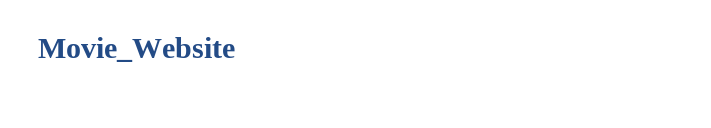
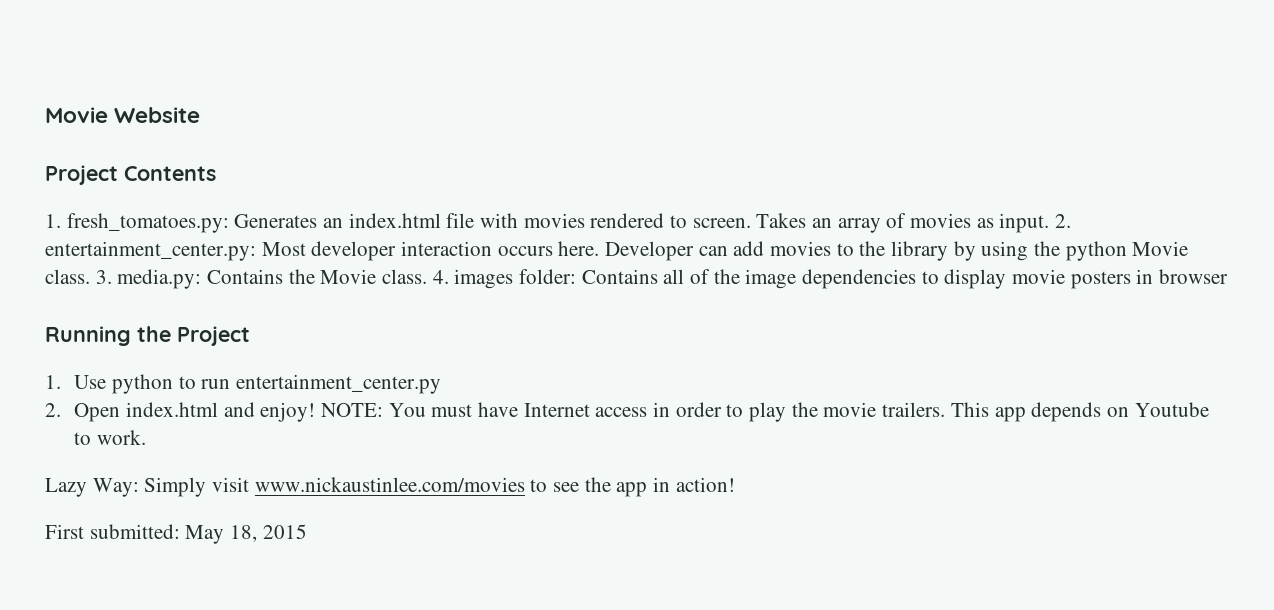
[38,37,235,62] Movie_Website -> [45,107,201,123] [45,165,216,185] [45,213,1072,233] [45,241,1189,261] [45,269,1229,289] [45,326,250,346] [45,374,442,394] [45,402,1209,422] [74,430,147,445] [45,477,735,497] [45,524,307,544] Movie Website // Project Contents // 1. fresh_tomatoes.py: Generates an index.html file with movies rendered to screen. Takes an array of movies as input. 2. entertainment_center.py: Most developer interaction occurs here. Developer can add movies to the library by using the python Movie class. 3. media.py: Contains the Movie class. 4. images folder: Contains all of the image dependencies to display movie posters in browser // Running the Project // 1. Use python to run entertainment_center.py // 2. Open index.html and enjoy! NOTE: You must have Internet access in order to play the movie trailers. This app depends on Youtube to work. // Lazy Way: Simply visit www.nickaustinlee.com/movies to see the app in action! // First submitted: May 18, 2015

